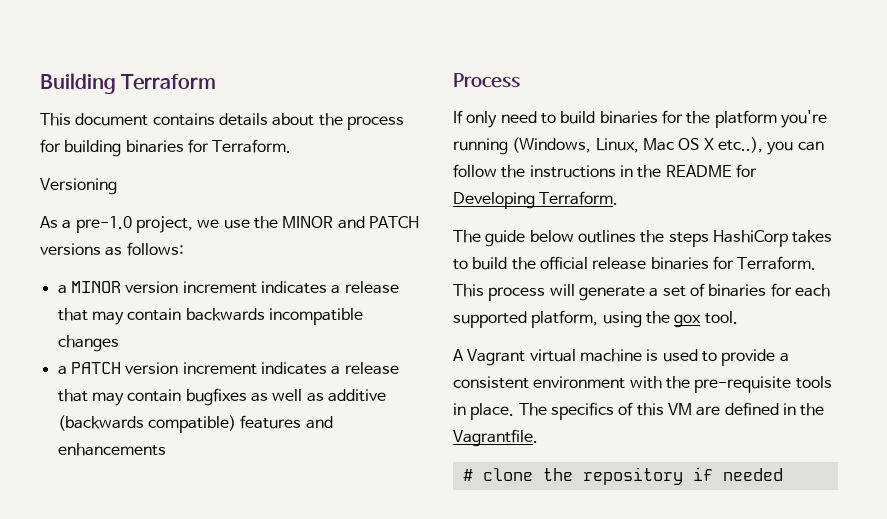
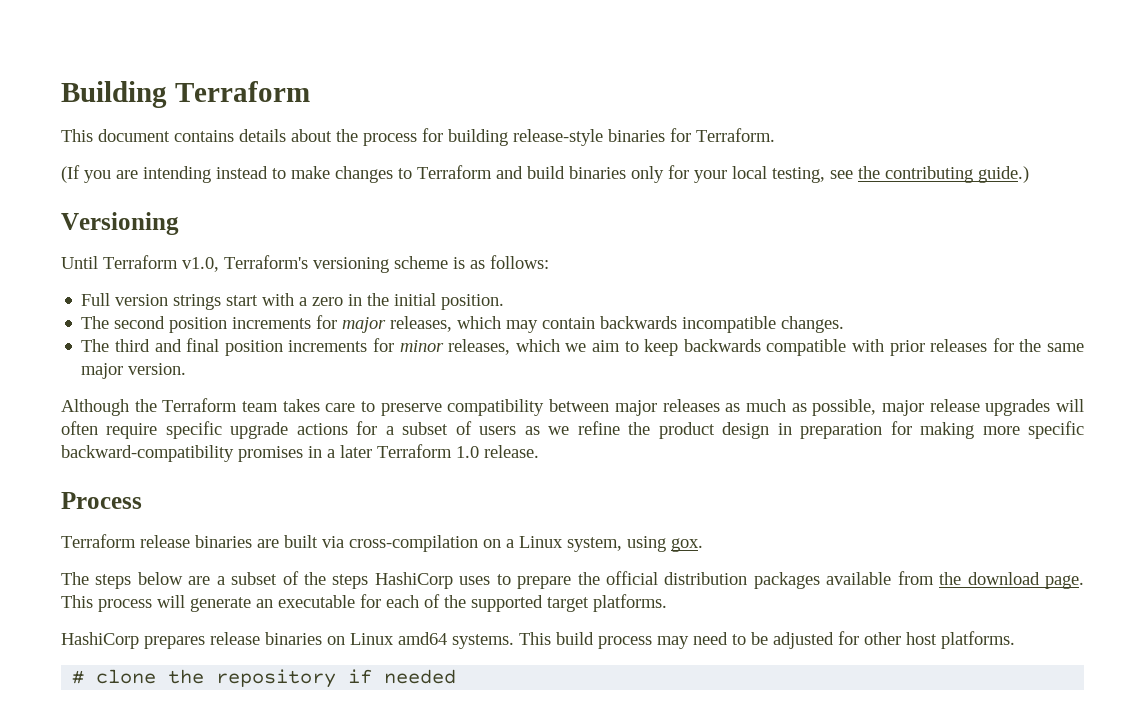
(122, 148) none -> [513,129,603,146] release-style
[40,178,117,195] [40,216,419,233] [40,242,184,256] [57,281,399,294] [57,308,363,325] [57,335,119,352] [57,362,399,375] [57,388,386,406] [57,415,333,433] [57,443,166,456] [453,73,520,88] [453,110,827,128] [453,137,824,155] [453,164,757,178] [453,191,619,209] [453,230,833,247] [453,256,817,270] [453,283,830,301] [453,310,738,328] [453,349,789,366] [453,376,832,393] [453,402,825,420] [453,429,538,447] Versioning // As a pre-1.0 project, we use the MINOR and PATCH versions as follows: // a MINOR version increment indicates a release that may contain backwards incompatible changes // a PATCH version increment indicates a release that may contain bugfixes as well as additive (backwards compatible) features and enhancements // Process // If only need to build binaries for the platform you're running (Windows, Linux, Mac OS X etc..), you can follow the instructions in the README for Developing Terraform. // The guide below outlines the steps HashiCorp takes to build the official release binaries for Terraform. This process will generate a set of binaries for each supported platform, using the gox tool. // A Vagrant virtual machine is used to provide a consistent environment with the pre-requisite tools in place. The specifics of this VM are defined in the Vagrantfile. -> [61,165,1029,183] [61,212,179,235] [61,255,549,273] [81,293,505,310] [81,315,845,333] [81,338,1084,356] [81,363,187,379] [61,398,1085,416] [61,421,1084,439] [61,444,539,462] [61,492,142,509] [61,534,703,552] [61,571,1084,589] [61,594,667,612] [61,631,1015,649] (If you are intending instead to make changes to Terraform and build binaries only for your local testing, see the contributing guide.) // Versioning // Until Terraform v1.0, Terraform's versioning scheme is as follows: // Full version strings start with a zero in the initial position. // The second position increments for major releases, which may contain backwards incompatible changes. // The third and final position increments for minor releases, which we aim to keep backwards compatible with prior releases for the same major version. // Although the Terraform team takes care to preserve compatibility between major releases as much as possible, major release upgrades will often require specific upgrade actions for a subset of users as we refine the product design in preparation for making more specific backward-compatibility promises in a later Terraform 1.0 release. // Process // Terraform release binaries are built via cross-compilation on a Linux system, using gox. // The steps below are a subset of the steps HashiCorp uses to prepare the official distribution packages available from the download page. This process will generate an executable for each of the supported target platforms. // HashiCorp prepares release binaries on Linux amd64 systems. This build process may need to be adjusted for other host platforms.

